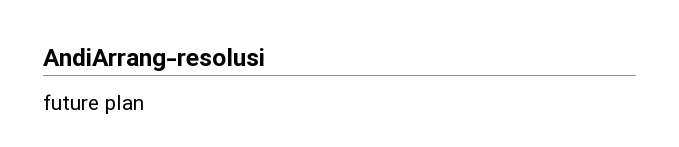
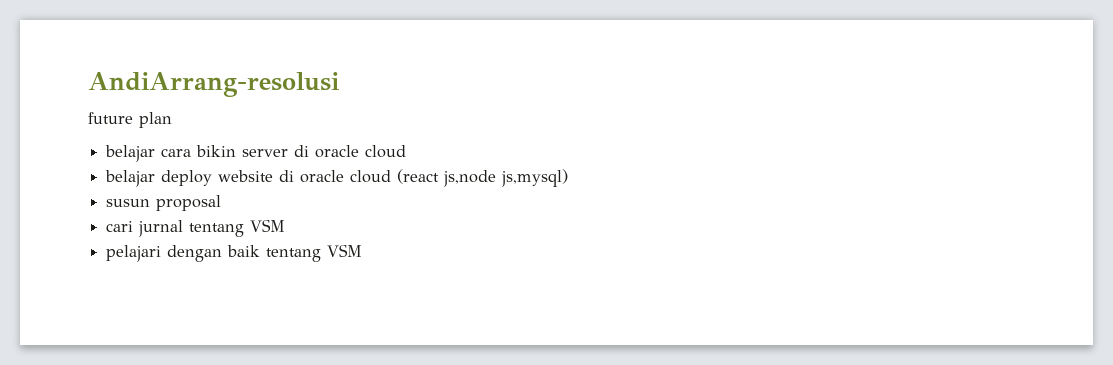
(144, 104) none -> [105,145,407,162] [105,169,569,187] [106,195,222,211] [106,219,286,237] [106,244,363,262] // belajar cara bikin server di oracle cloud // belajar deploy website di oracle cloud (react js,node js,mysql) // susun proposal // cari jurnal tentang VSM // pelajari dengan baik tentang VSM

